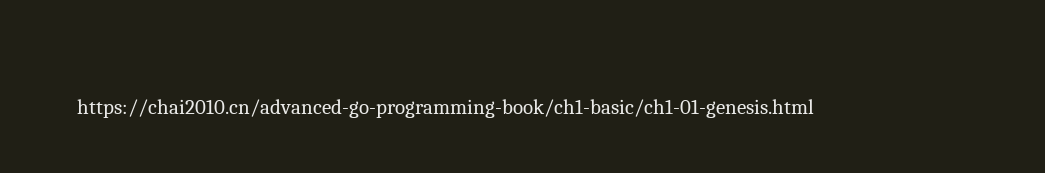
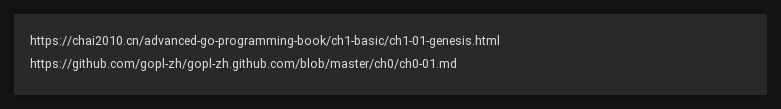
(814, 108) none -> [30,58,457,71] // https://github.com/gopl-zh/gopl-zh.github.com/blob/master/ch0/ch0-01.md

